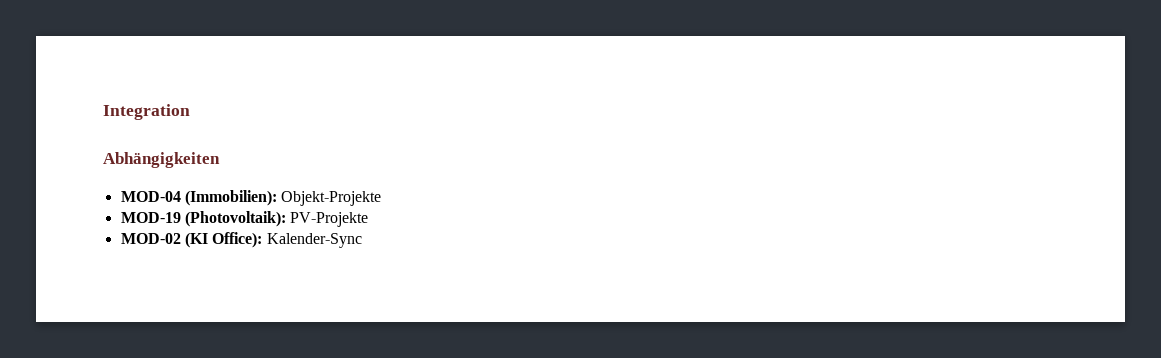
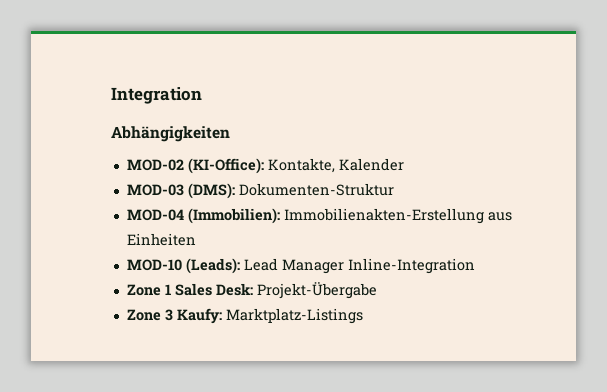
[120,190,382,206] [120,211,369,227] [120,232,362,248] MOD-04 (Immobilien): Objekt-Projekte // MOD-19 (Photovoltaik): PV-Projekte // MOD-02 (KI Office): Kalender-Sync -> [126,158,404,174] [126,183,394,199] [126,208,512,224] [126,233,196,246] [126,258,475,274] [126,282,377,299] [126,308,363,324] MOD-02 (KI-Office): Kontakte, Kalender // MOD-03 (DMS): Dokumenten-Struktur // MOD-04 (Immobilien): Immobilienakten-Erstellung aus Einheiten // MOD-10 (Leads): Lead Manager Inline-Integration // Zone 1 Sales Desk: Projekt-Übergabe // Zone 3 Kaufy: Marktplatz-Listings

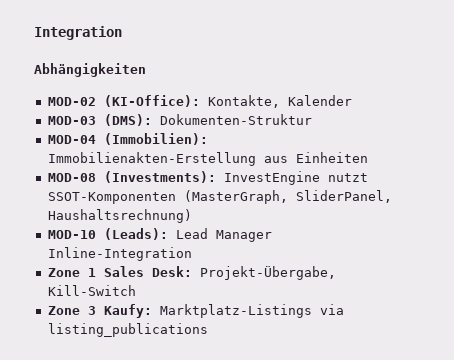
(196, 239) none -> [47,171,368,185] [47,190,392,204] [47,209,192,223] // MOD-08 (Investments): InvestEngine nutzt SSOT-Komponenten (MasterGraph, SliderPanel, Haushaltsrechnung)
[256,282,377,299] Projekt-Übergabe -> [199,266,336,280] [47,285,136,296] Projekt-Übergabe, Kill-Switch
(363, 316) none -> [319,304,344,315] [47,323,208,337] via listing_publications

